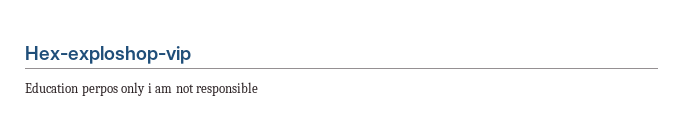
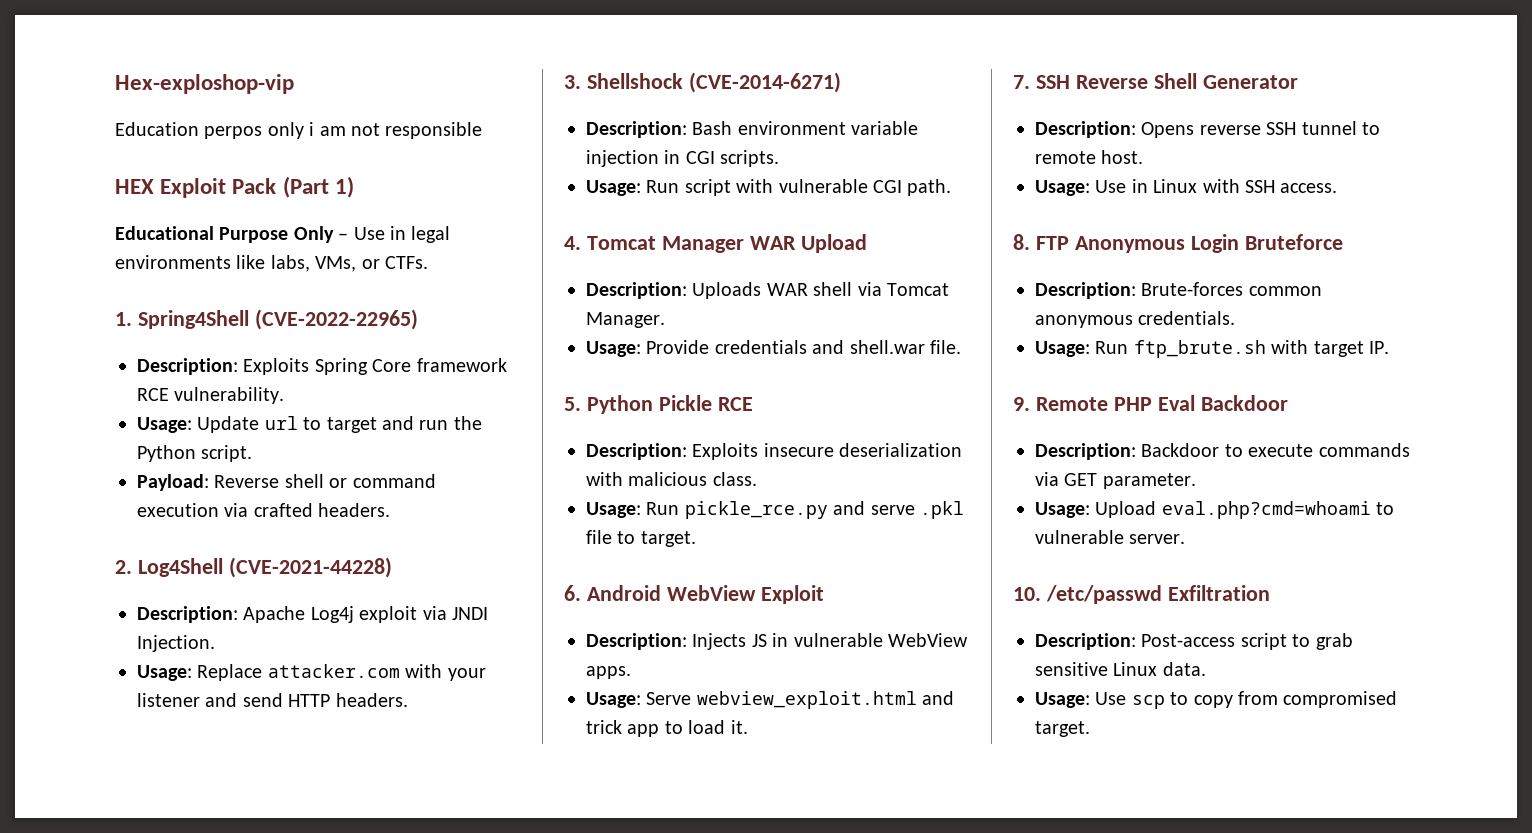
(259, 89) none -> [115,176,354,198] [115,226,451,243] [115,255,428,272] [115,309,418,330] [137,358,507,375] [137,387,285,404] [137,416,482,433] [137,445,253,462] [137,474,436,491] [137,503,391,517] [115,557,392,578] [137,606,488,623] [137,635,215,652] [137,664,486,681] [137,693,408,707] [564,72,841,93] [586,121,919,138] [586,150,780,167] [586,179,952,196] [564,234,867,253] [586,282,949,299] [586,312,665,328] [586,340,961,357] [564,395,753,414] [586,443,963,460] [586,472,757,486] [586,501,964,519] [586,530,696,547] [564,585,824,604] [586,633,968,650] [586,666,631,679] [586,691,955,709] [586,720,748,737] [1013,73,1298,89] [1035,121,1380,138] [1035,150,1144,164] [1035,179,1338,196] [1013,234,1343,253] [1035,282,1322,299] [1035,311,1236,328] [1035,340,1389,358] [1013,395,1288,411] [1035,443,1410,460] [1035,472,1196,489] [1035,501,1395,519] [1035,530,1186,544] [1013,585,1270,604] [1035,633,1353,650] [1035,662,1206,676] [1035,691,1398,709] [1035,721,1090,737] // HEX Exploit Pack (Part 1) // Educational Purpose Only – Use in legal environments like labs, VMs, or CTFs. // 1. Spring4Shell (CVE-2022-22965) // Description: Exploits Spring Core framework RCE vulnerability. // Usage: Update url to target and run the Python script. // Payload: Reverse shell or command execution via crafted headers. // 2. Log4Shell (CVE-2021-44228) // Description: Apache Log4j exploit via JNDI Injection. // Usage: Replace attacker.com with your listener and send HTTP headers. // 3. Shellshock (CVE-2014-6271) // Description: Bash environment variable injection in CGI scripts. // Usage: Run script with vulnerable CGI path. // 4. Tomcat Manager WAR Upload // Description: Uploads WAR shell via Tomcat Manager. // Usage: Provide credentials and shell.war file. // 5. Python Pickle RCE // Description: Exploits insecure deserialization with malicious class. // Usage: Run pickle_rce.py and serve .pkl file to target. // 6. Android WebView Exploit // Description: Injects JS in vulnerable WebView apps. // Usage: Serve webview_exploit.html and trick app to load it. // 7. SSH Reverse Shell Generator // Description: Opens reverse SSH tunnel to remote host. // Usage: Use in Linux with SSH access. // 8. FTP Anonymous Login Bruteforce // Description: Brute-forces common anonymous credentials. // Usage: Run ftp_brute.sh with target IP. // 9. Remote PHP Eval Backdoor // Description: Backdoor to execute commands via GET parameter. // Usage: Upload eval.php?cmd=whoami to vulnerable server. // 10. /etc/passwd Exfiltration // Description: Post-access script to grab sensitive Linux data. // Usage: Use scp to copy from compromised target.

